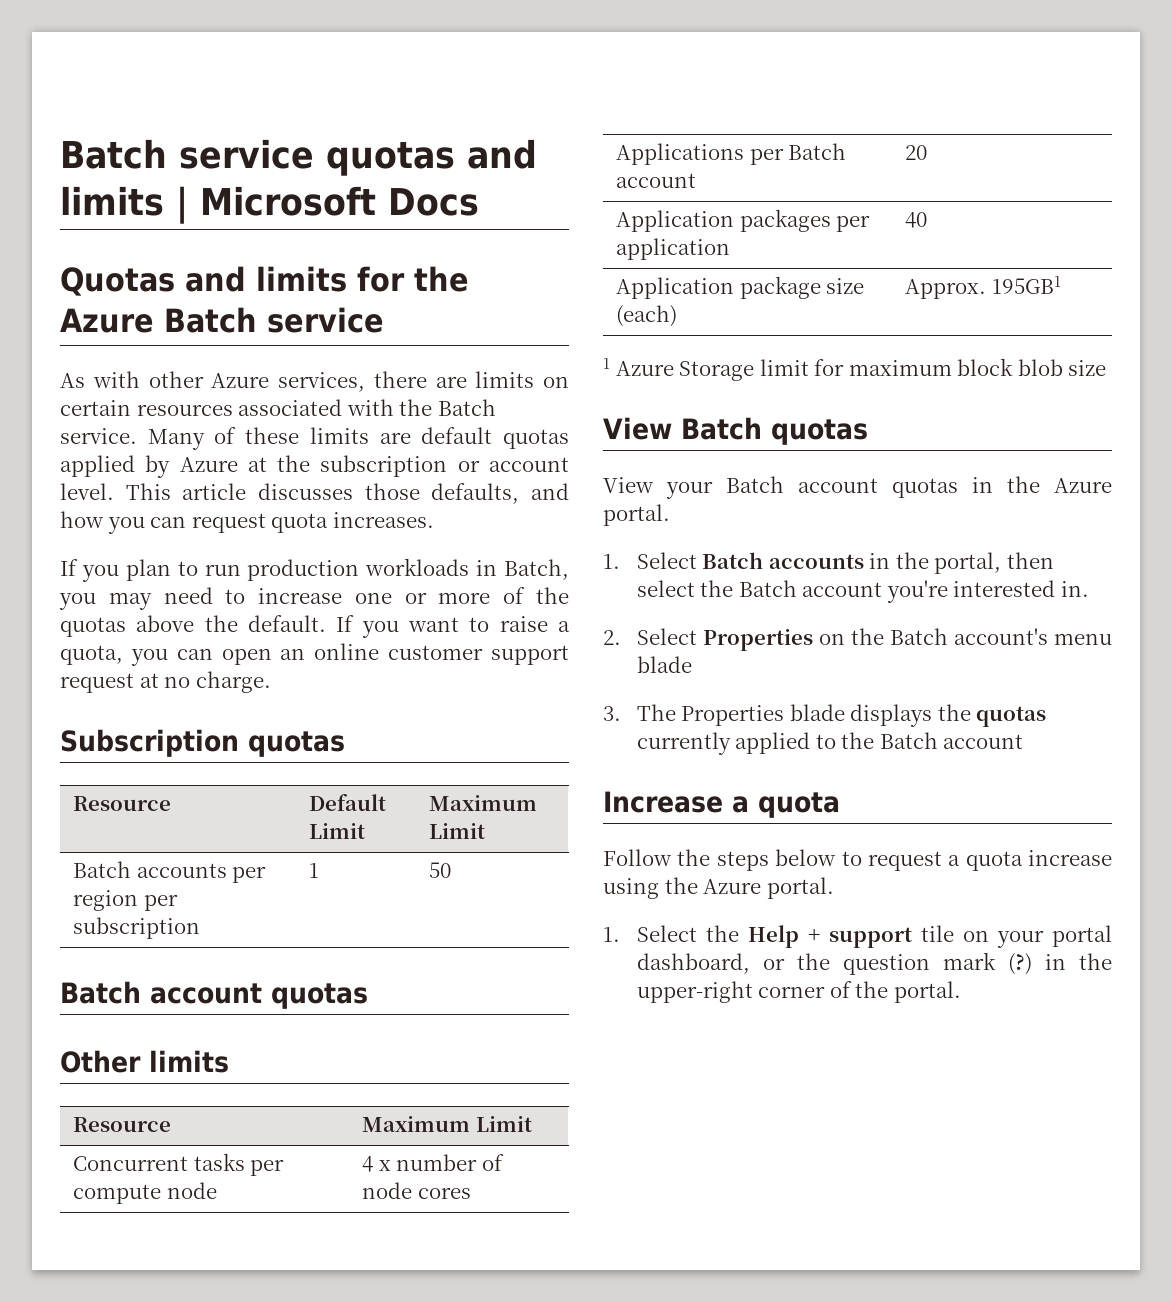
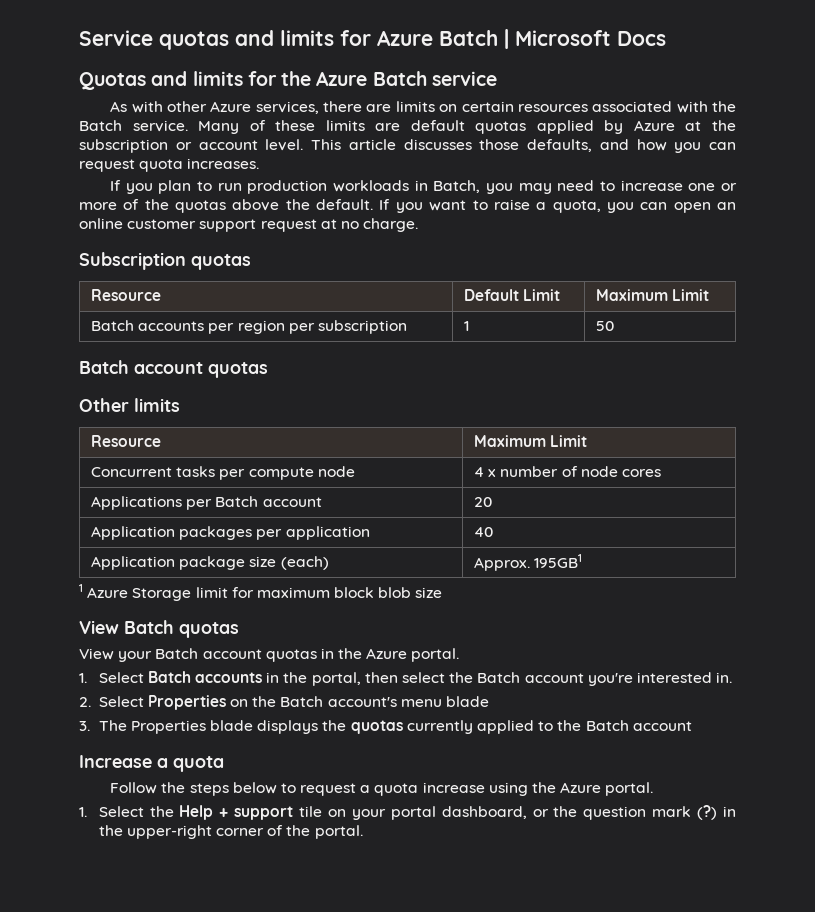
[60,139,314,169] Batch service -> [79,30,153,46] Service
(164, 201) none -> [340,30,498,46] for Azure Batch

